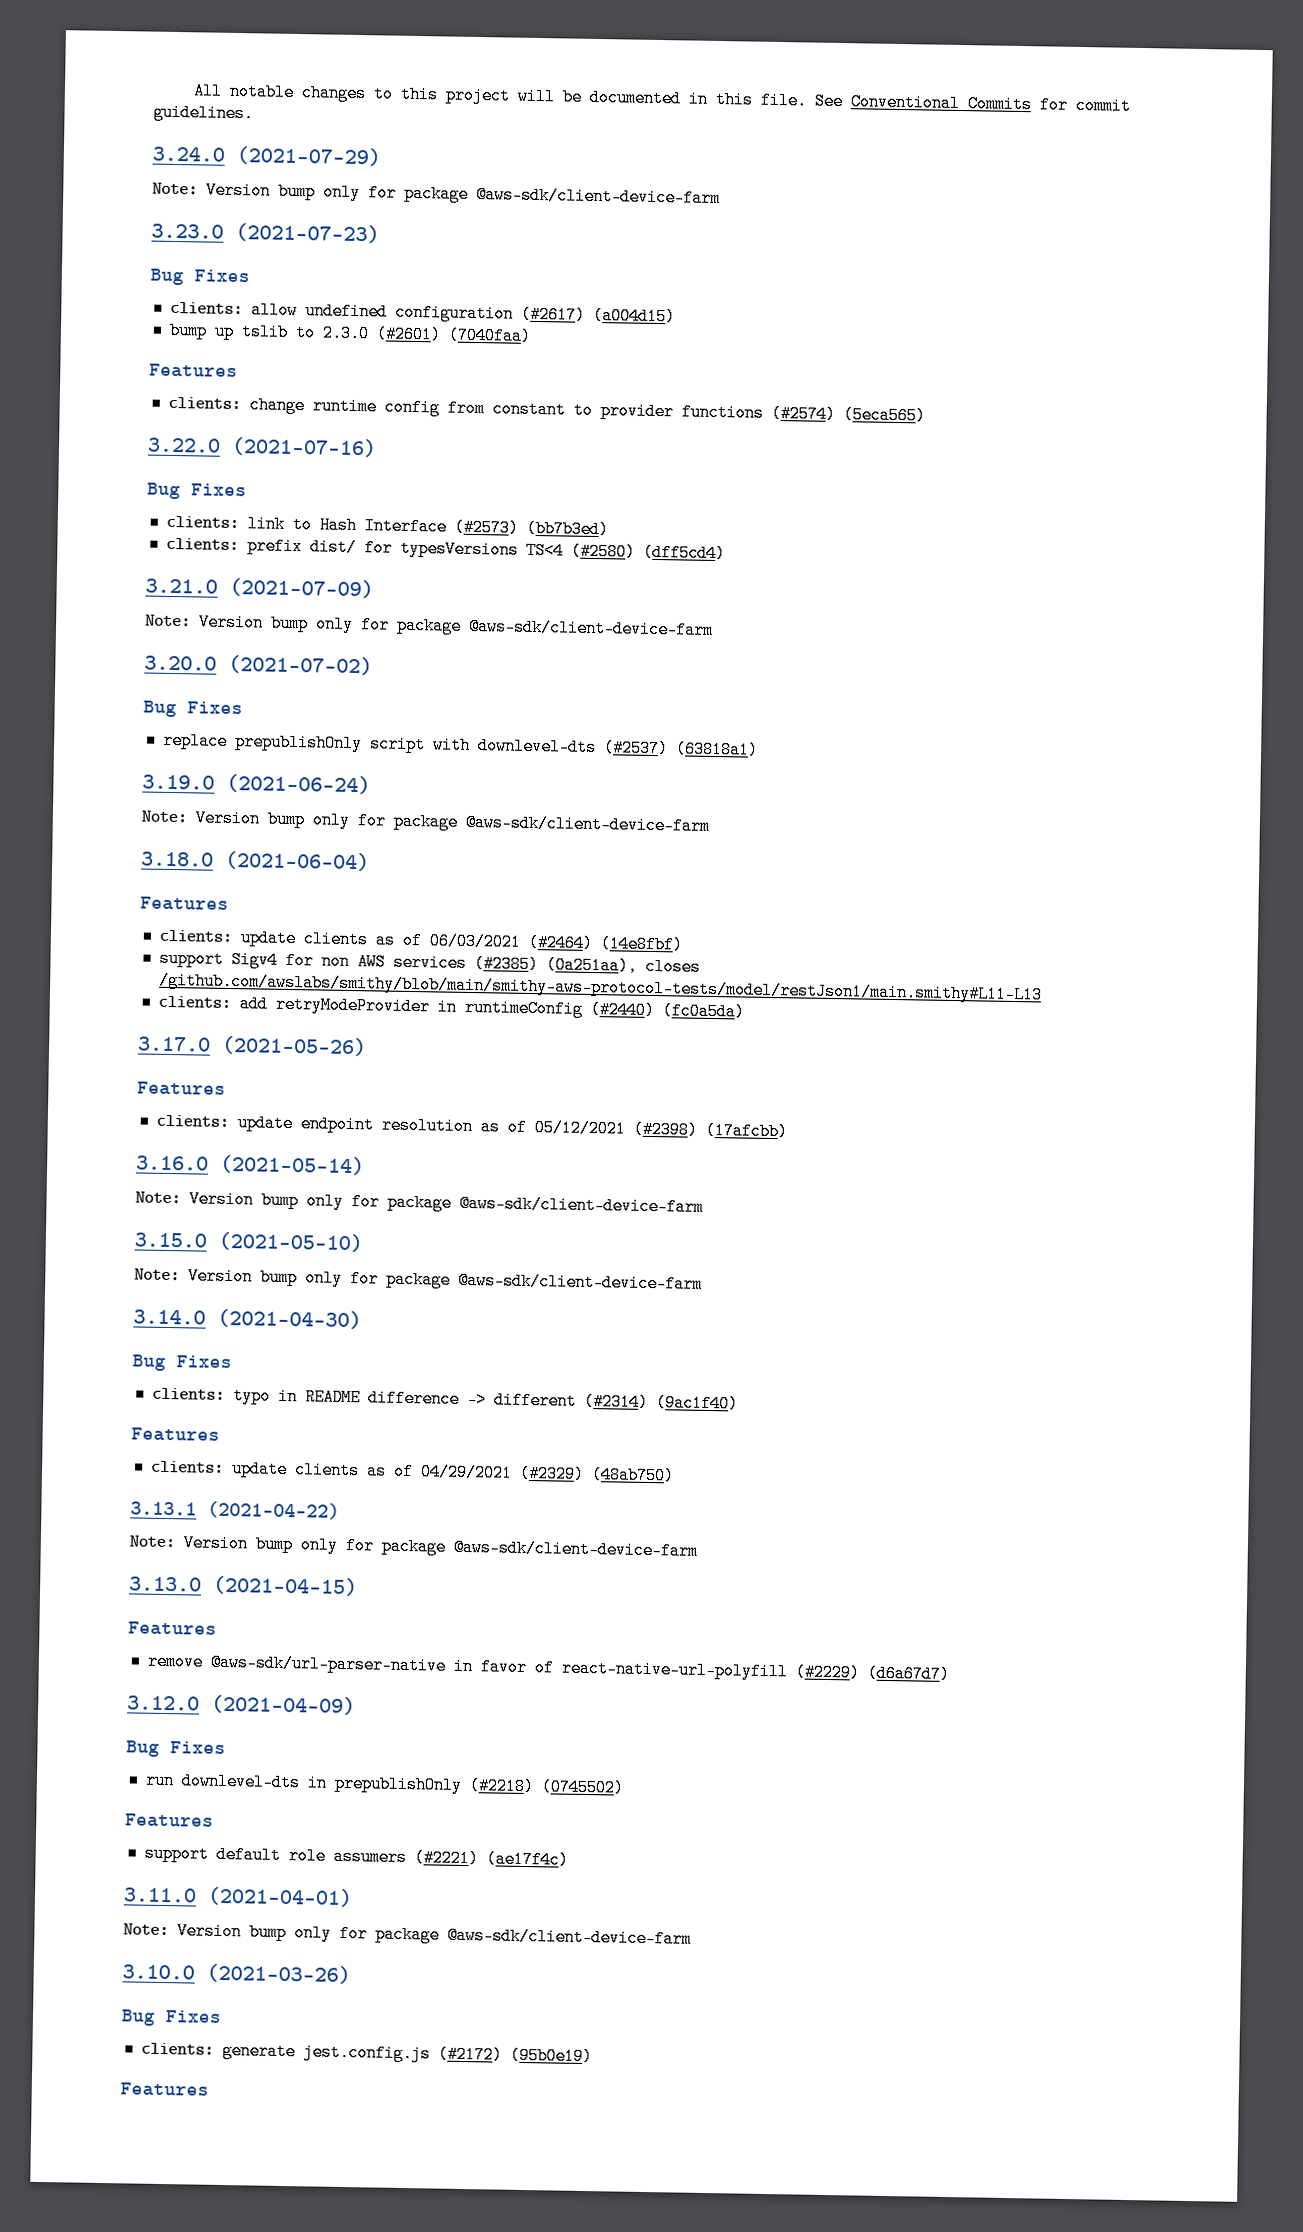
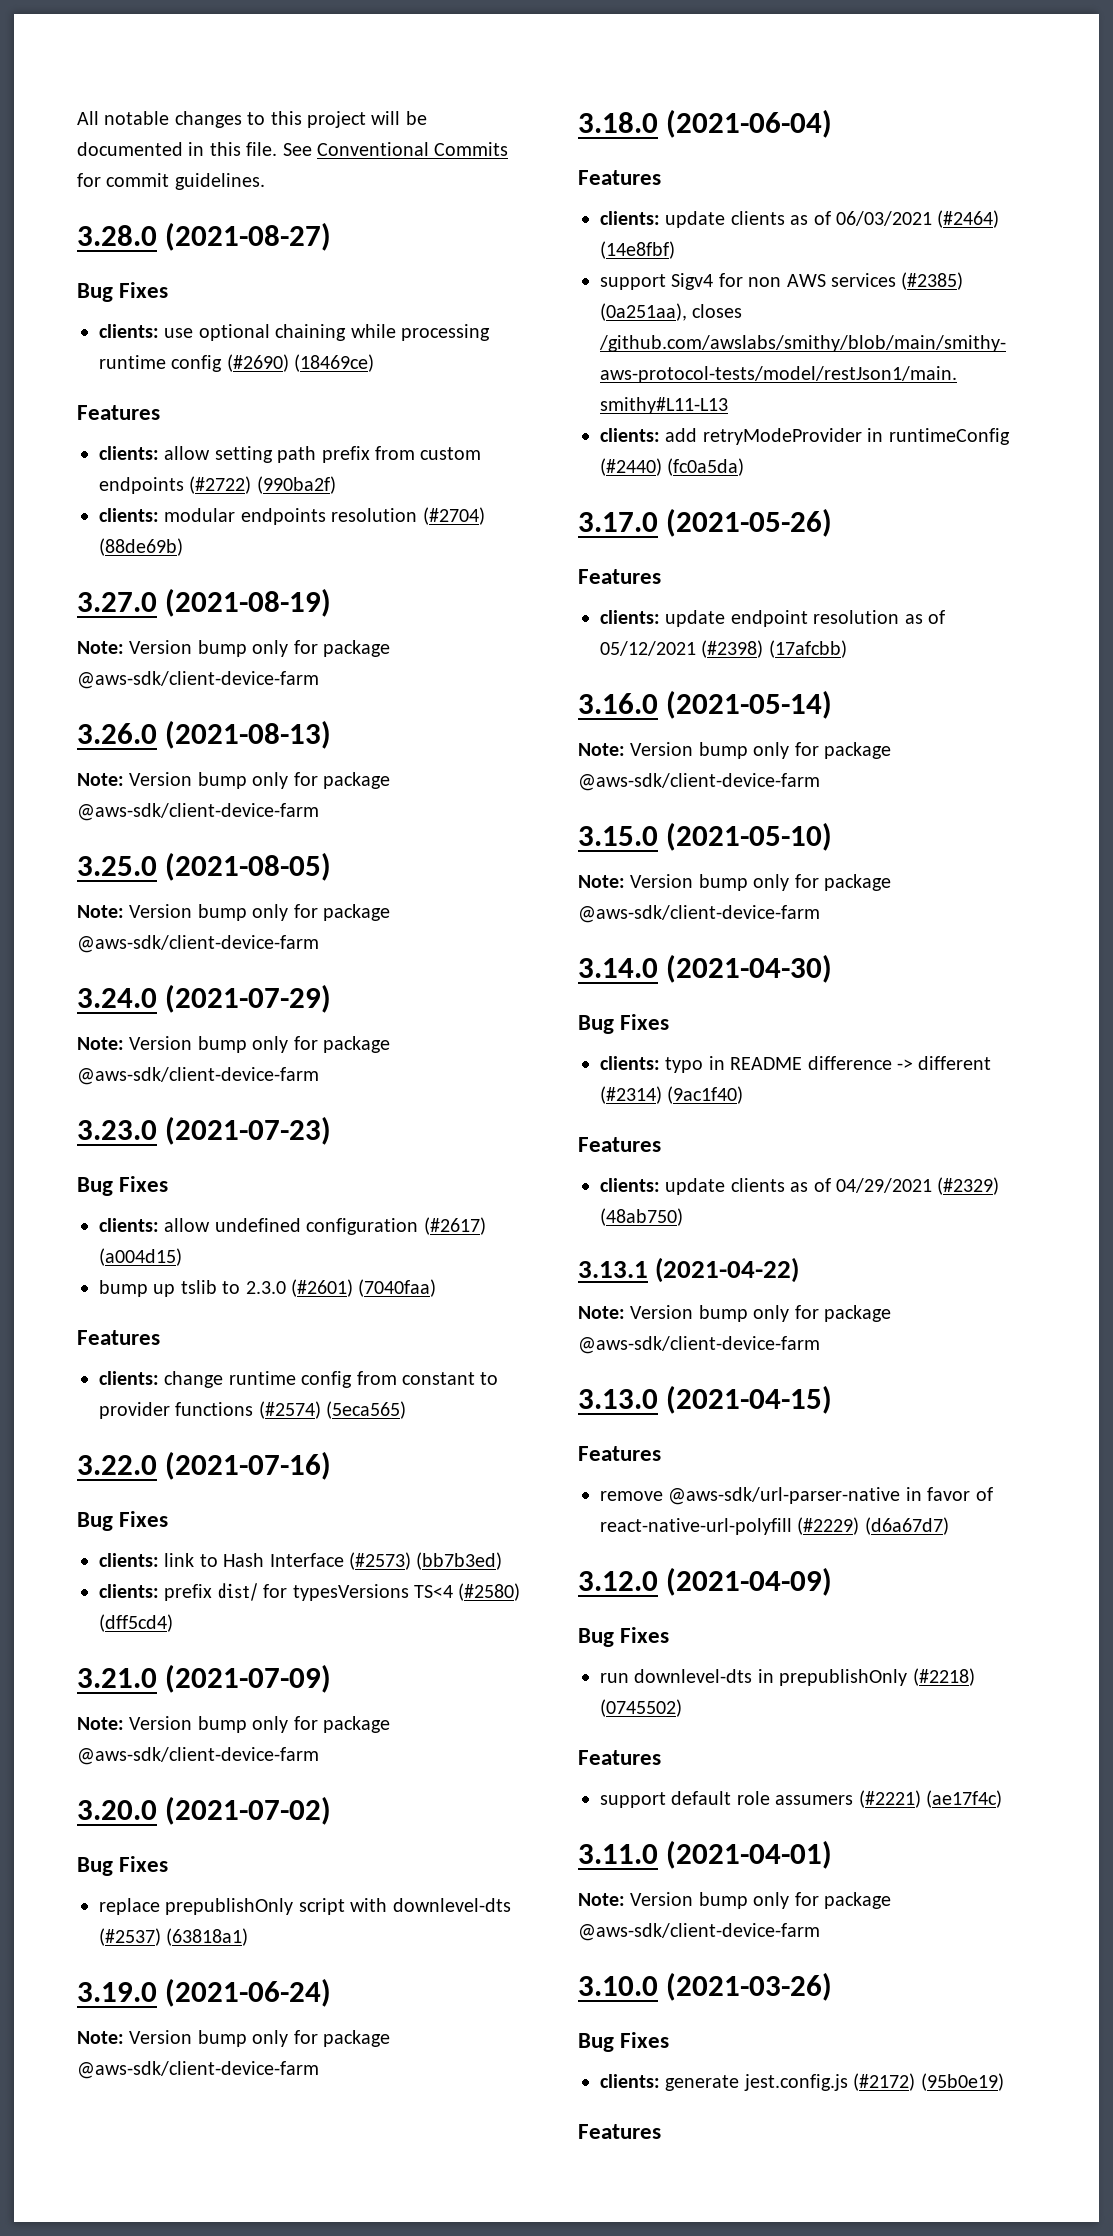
(254, 113) none -> [77,222,332,251] [77,282,169,302] [99,324,490,341] [99,354,375,372] [77,405,160,420] [99,446,482,463] [99,476,336,494] [99,507,485,525] [99,538,183,556] [77,588,332,617] [77,640,390,657] [77,671,319,689] [77,720,332,749] [77,772,390,789] [77,803,319,821] [77,852,332,881] [77,904,390,921] [77,935,319,953] // 3.28.0 (2021-08-27) // Bug Fixes // clients: use optional chaining while processing runtime config (#2690) (18469ce) // Features // clients: allow setting path prefix from custom endpoints (#2722) (990ba2f) // clients: modular endpoints resolution (#2704) (88de69b) // 3.27.0 (2021-08-19) // Note: Version bump only for package @aws-sdk/client-device-farm // 3.26.0 (2021-08-13) // Note: Version bump only for package @aws-sdk/client-device-farm // 3.25.0 (2021-08-05) // Note: Version bump only for package @aws-sdk/client-device-farm

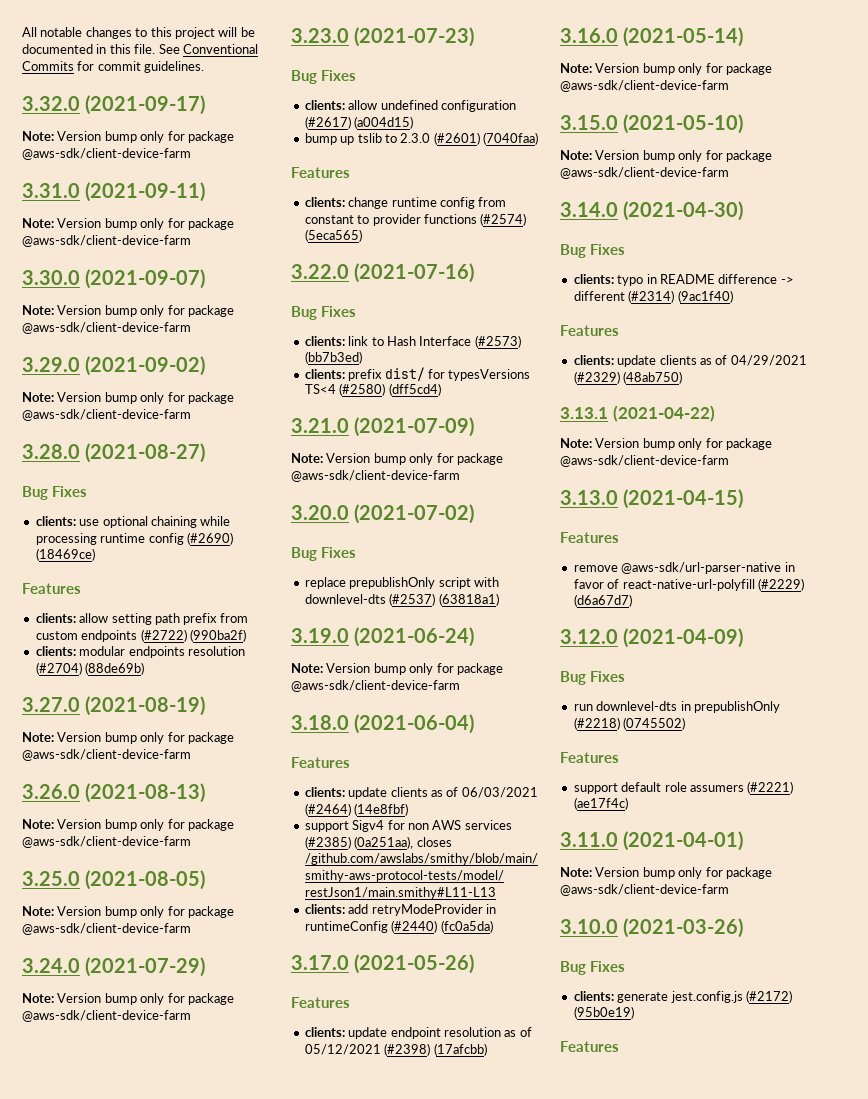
(265, 181) none -> [22,95,206,115] [22,131,234,143] [22,148,191,160] [22,182,206,202] [22,218,234,230] [22,235,191,247] [22,269,206,289] [22,305,234,317] [22,322,191,334] [22,356,206,376] [22,392,234,404] [22,409,191,421] // 3.32.0 (2021-09-17) // Note: Version bump only for package @aws-sdk/client-device-farm // 3.31.0 (2021-09-11) // Note: Version bump only for package @aws-sdk/client-device-farm // 3.30.0 (2021-09-07) // Note: Version bump only for package @aws-sdk/client-device-farm // 3.29.0 (2021-09-02) // Note: Version bump only for package @aws-sdk/client-device-farm

